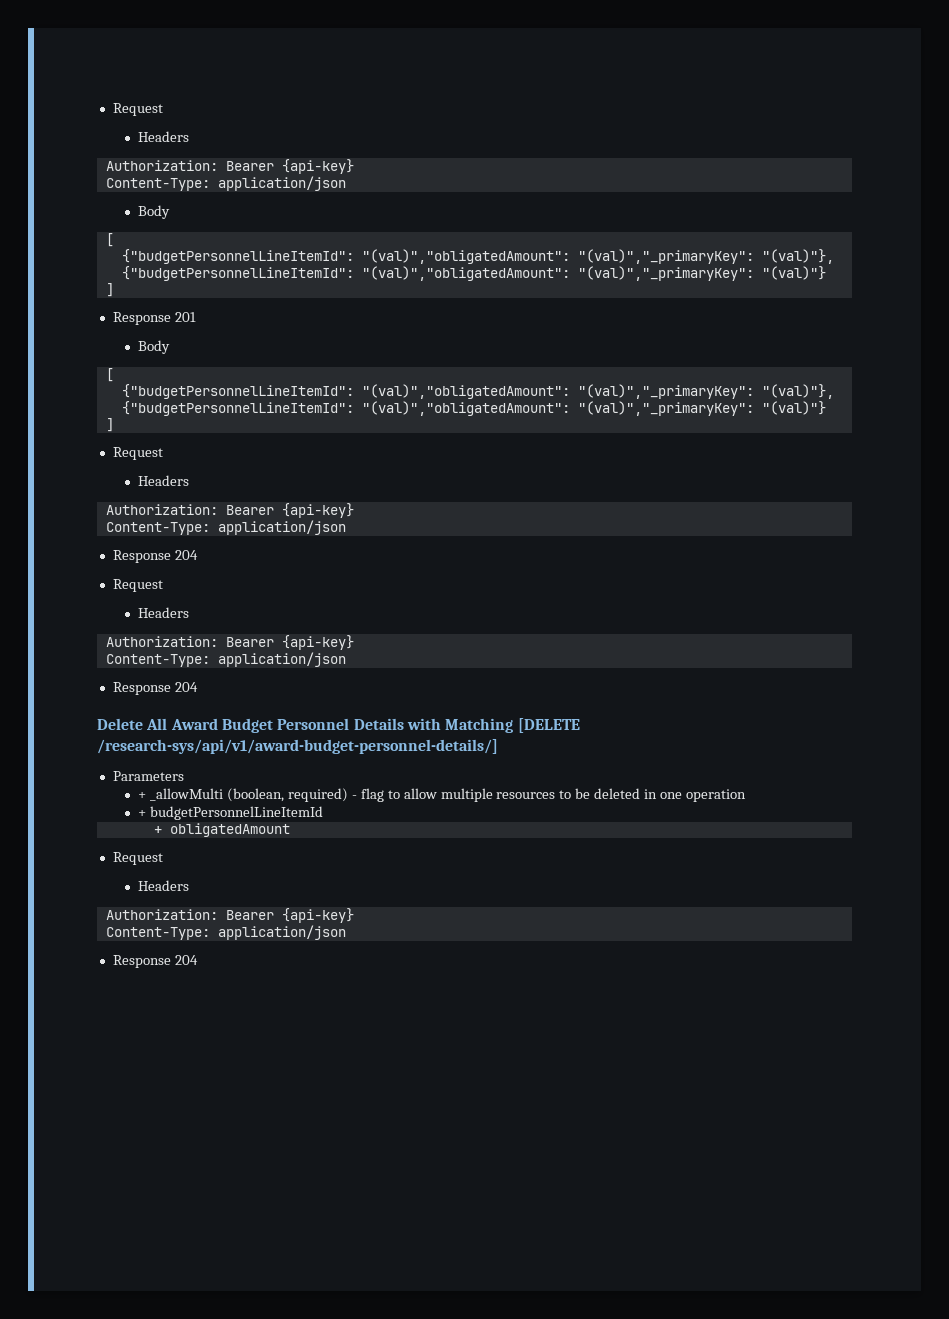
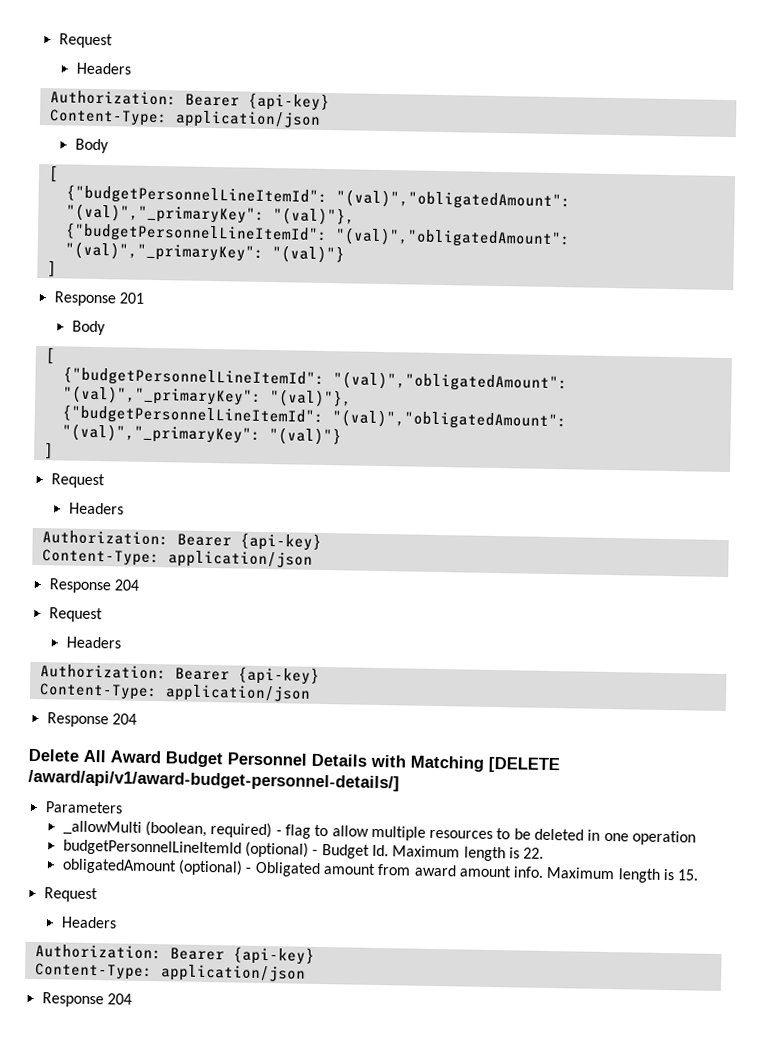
[97,739,498,754] /research-sys/api/v1/award-budget-personnel-details/] -> [28,769,400,792] /award/api/v1/award-budget-personnel-details/]
[138,792,147,799] + -> (123, 807) none
[138,810,147,817] + -> (697, 838) none
[153,823,290,837] // + obligatedAmount -> [244,841,545,862] [61,858,699,883] (optional) - Budget Id. Maximum length is 22. // obligatedAmount (optional) - Obligated amount from award amount info. Maximum length is 15.

